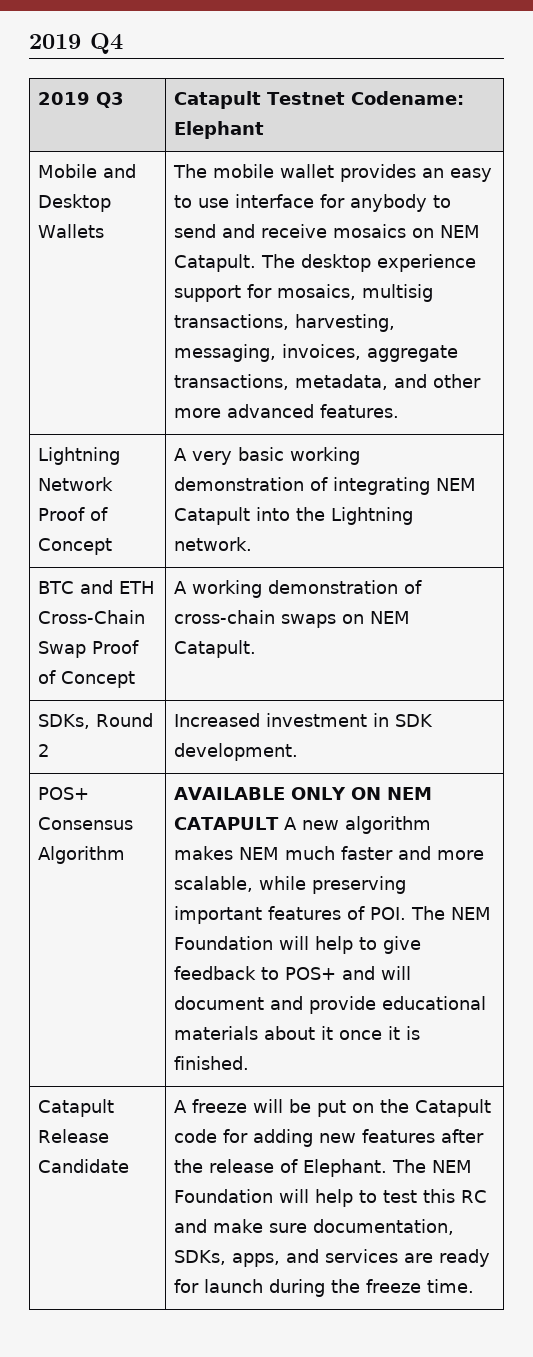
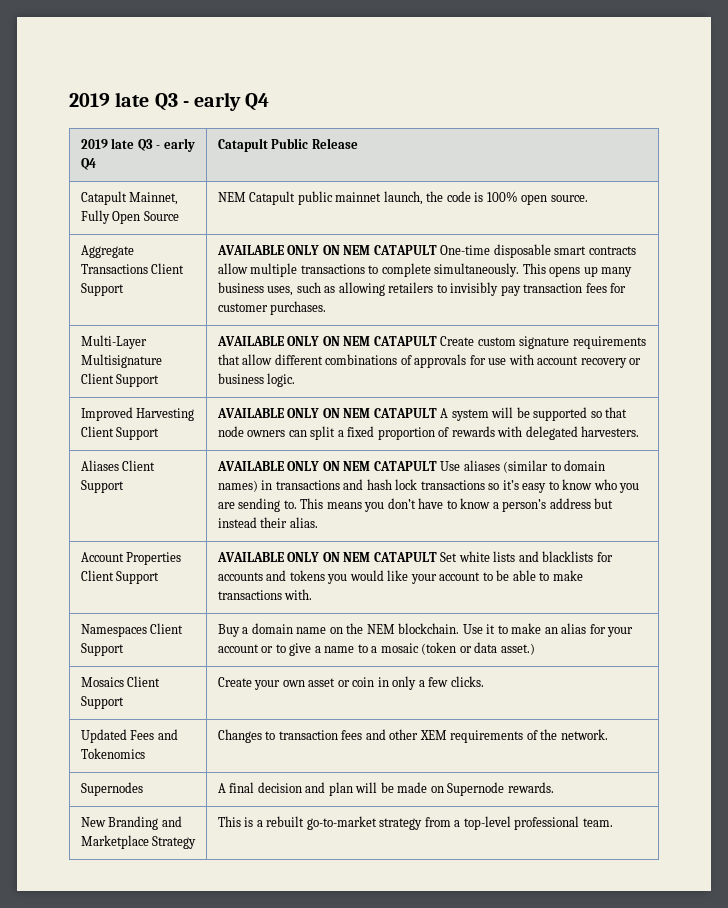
[29,34,81,49] 2019 -> [69,92,242,111] 2019 late Q3 - early
[96,92,125,108] [174,91,465,109] [174,121,265,139] [38,164,137,178] [38,194,112,212] [38,224,105,238] [173,164,493,182] [174,194,452,212] [174,224,481,238] [174,254,477,272] [174,284,434,302] [174,314,396,332] [174,344,459,362] [174,374,482,390] [174,404,400,418] [38,447,121,465] [38,477,114,491] [38,507,109,521] [38,538,113,555] [174,447,361,465] [174,477,477,495] [174,507,414,525] [174,537,253,551] [38,580,156,594] [38,610,146,624] [38,640,140,658] [38,670,136,688] [174,580,423,598] [174,610,411,628] [174,640,257,658] [38,713,154,729] [38,744,50,757] [174,713,434,727] [174,743,299,761] [38,787,90,800] [38,817,134,830] [38,846,126,864] Q3 | Catapult Testnet Codename: Elephant // Mobile and Desktop Wallets | The mobile wallet provides an easy to use interface for anybody to send and receive mosaics on NEM Catapult. The desktop experience support for mosaics, multisig transactions, harvesting, messaging, invoices, aggregate transactions, metadata, and other more advanced features. // Lightning Network Proof of Concept | A very basic working demonstration of integrating NEM Catapult into the Lightning network. // BTC and ETH Cross-Chain Swap Proof of Concept | A working demonstration of cross-chain swaps on NEM Catapult. // SDKs, Round 2 | Increased investment in SDK development. // POS+ Consensus Algorithm -> [111,138,195,152] [80,158,96,170] [217,138,358,152] [80,191,179,205] [80,210,179,224] [217,191,588,205] [80,245,134,258] [80,263,185,274] [80,283,124,296] [216,244,636,258] [217,263,633,277] [217,282,627,296] [217,301,327,315] [80,335,147,349] [80,354,162,368] [80,373,160,387] [216,336,646,349] [217,354,642,368] [217,373,296,387] [80,407,195,421] [80,426,160,440] late Q3 - early Q4 | Catapult Public Release // Catapult Mainnet, Fully Open Source | NEM Catapult public mainnet launch, the code is 100% open source. // Aggregate Transactions Client Support | AVAILABLE ONLY ON NEM CATAPULT One-time disposable smart contracts allow multiple transactions to complete simultaneously. This opens up many business uses, such as allowing retailers to invisibly pay transaction fees for customer purchases. // Multi-Layer Multisignature Client Support | AVAILABLE ONLY ON NEM CATAPULT Create custom signature requirements that allow different combinations of approvals for use with account recovery or business logic. // Improved Harvesting Client Support
[302,816,432,834] [174,846,485,860] [174,876,407,894] [174,906,492,924] [174,936,422,954] [174,966,412,980] [174,996,487,1014] [174,1026,421,1040] [174,1056,250,1070] [38,1099,115,1117] [38,1129,110,1143] [38,1159,130,1173] [174,1099,492,1117] [174,1129,485,1147] [174,1159,473,1177] [174,1189,488,1207] [174,1219,455,1235] [174,1249,491,1267] [174,1279,475,1297] new algorithm makes NEM much faster and more scalable, while preserving important features of POI. The NEM Foundation will help to give feedback to POS+ and will document and provide educational materials about it once it is finished. // Catapult Release Candidate | A freeze will be put on the Catapult code for adding new features after the release of Elephant. The NEM Foundation will help to test this RC and make sure documentation, SDKs, apps, and services are ready for launch during the freeze time. -> [451,407,628,421] [217,426,640,440] [80,460,156,471] [80,480,124,493] [216,460,606,473] [217,479,640,493] [217,498,614,512] [217,517,318,528] [80,552,182,565] [80,570,160,584] [216,551,613,562] [217,570,583,584] [217,589,313,600] [80,623,184,637] [80,643,124,656] [217,623,634,637] [217,642,535,656] [80,676,161,687] [80,696,124,709] [217,676,484,690] [80,729,178,743] [80,748,145,759] [217,729,608,743] [80,782,143,796] [217,782,554,796] [80,816,182,830] [80,835,197,849] [217,816,613,830] system will be supported so that node owners can split a fixed proportion of rewards with delegated harvesters. // Aliases Client Support | AVAILABLE ONLY ON NEM CATAPULT Use aliases (similar to domain names) in transactions and hash lock transactions so it’s easy to know who you are sending to. This means you don’t have to know a person’s address but instead their alias. // Account Properties Client Support | AVAILABLE ONLY ON NEM CATAPULT Set white lists and blacklists for accounts and tokens you would like your account to be able to make transactions with. // Namespaces Client Support | Buy a domain name on the NEM blockchain. Use it to make an alias for your account or to give a name to a mosaic (token or data asset.) // Mosaics Client Support | Create your own asset or coin in only a few clicks. // Updated Fees and Tokenomics | Changes to transaction fees and other XEM requirements of the network. // Supernodes | A final decision and plan will be made on Supernode rewards. // New Branding and Marketplace Strategy | This is a rebuilt go-to-market strategy from a top-level professional team.

